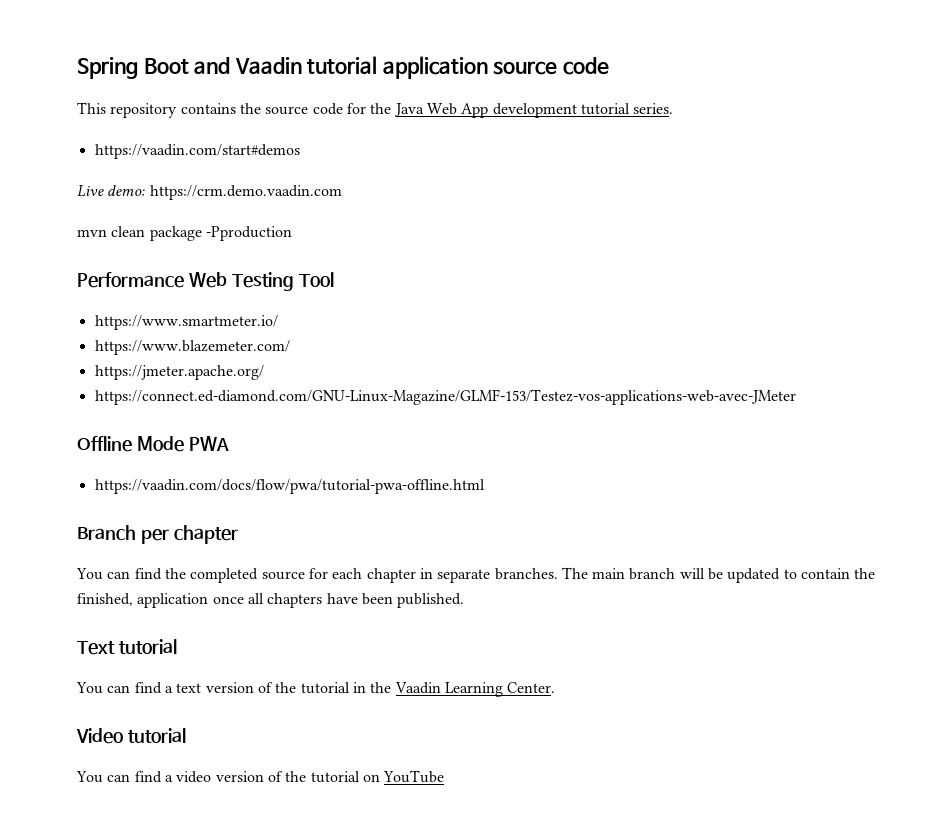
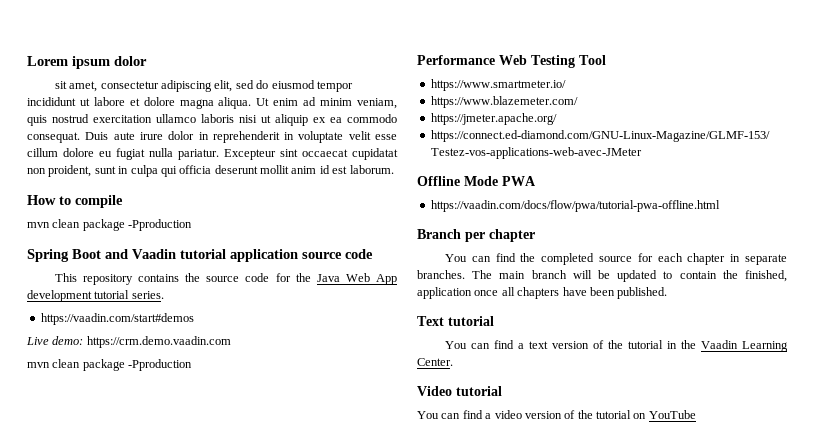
(77, 68) none -> [27,56,147,69] [54,80,353,92] [27,97,398,109] [27,114,397,126] [27,131,398,143] [27,148,398,160] [27,165,394,177] [27,195,123,208] [27,219,193,231] Lorem ipsum dolor // sit amet, consectetur adipiscing elit, sed do eiusmod tempor incididunt ut labore et dolore magna aliqua. Ut enim ad minim veniam, quis nostrud exercitation ullamco laboris nisi ut aliquip ex ea commodo consequat. Duis aute irure dolor in reprehenderit in voluptate velit esse cillum dolore eu fugiat nulla pariatur. Excepteur sint occaecat cupidatat non proident, sunt in culpa qui officia deserunt mollit anim id est laborum. // How to compile // mvn clean package -Pproduction //

